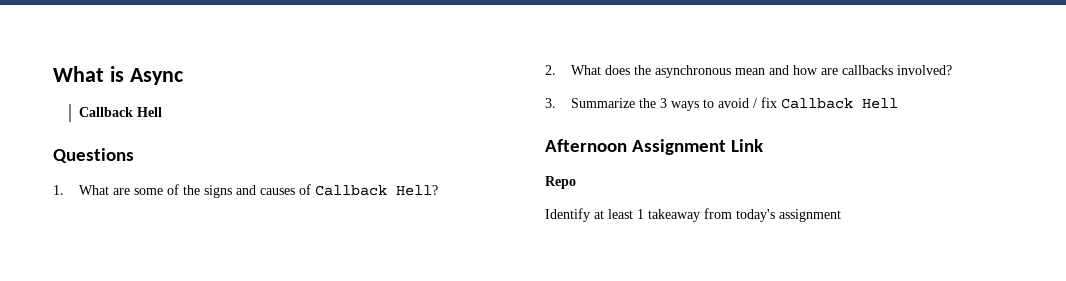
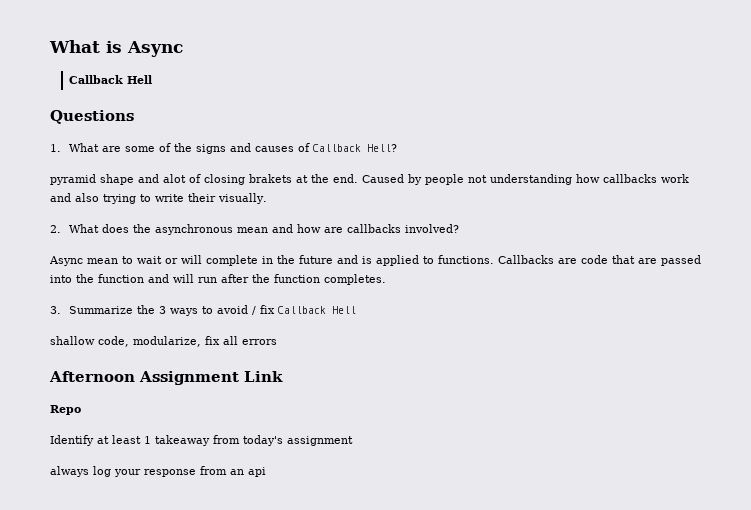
(438, 190) none -> [50,174,689,185] [50,193,267,204] // pyramid shape and alot of closing brakets at the end. Caused by people not understanding how callbacks work and also trying to write their visually.
(952, 70) none -> [49,255,701,266] [50,274,386,285] // Async mean to wait or will complete in the future and is applied to functions. Callbacks are code that are passed into the function and will run after the function completes.
(898, 103) none -> [50,336,277,347] // shallow code, modularize, fix all errors
(841, 215) none -> [50,466,266,477] // always log your response from an api

